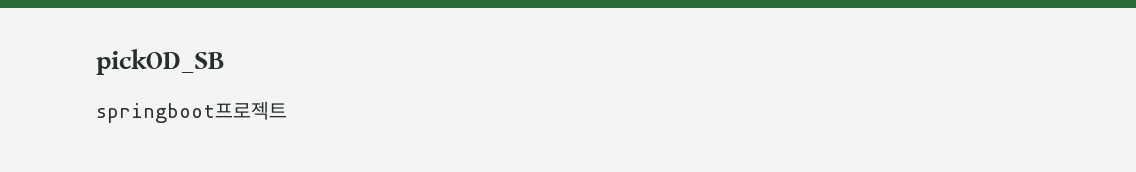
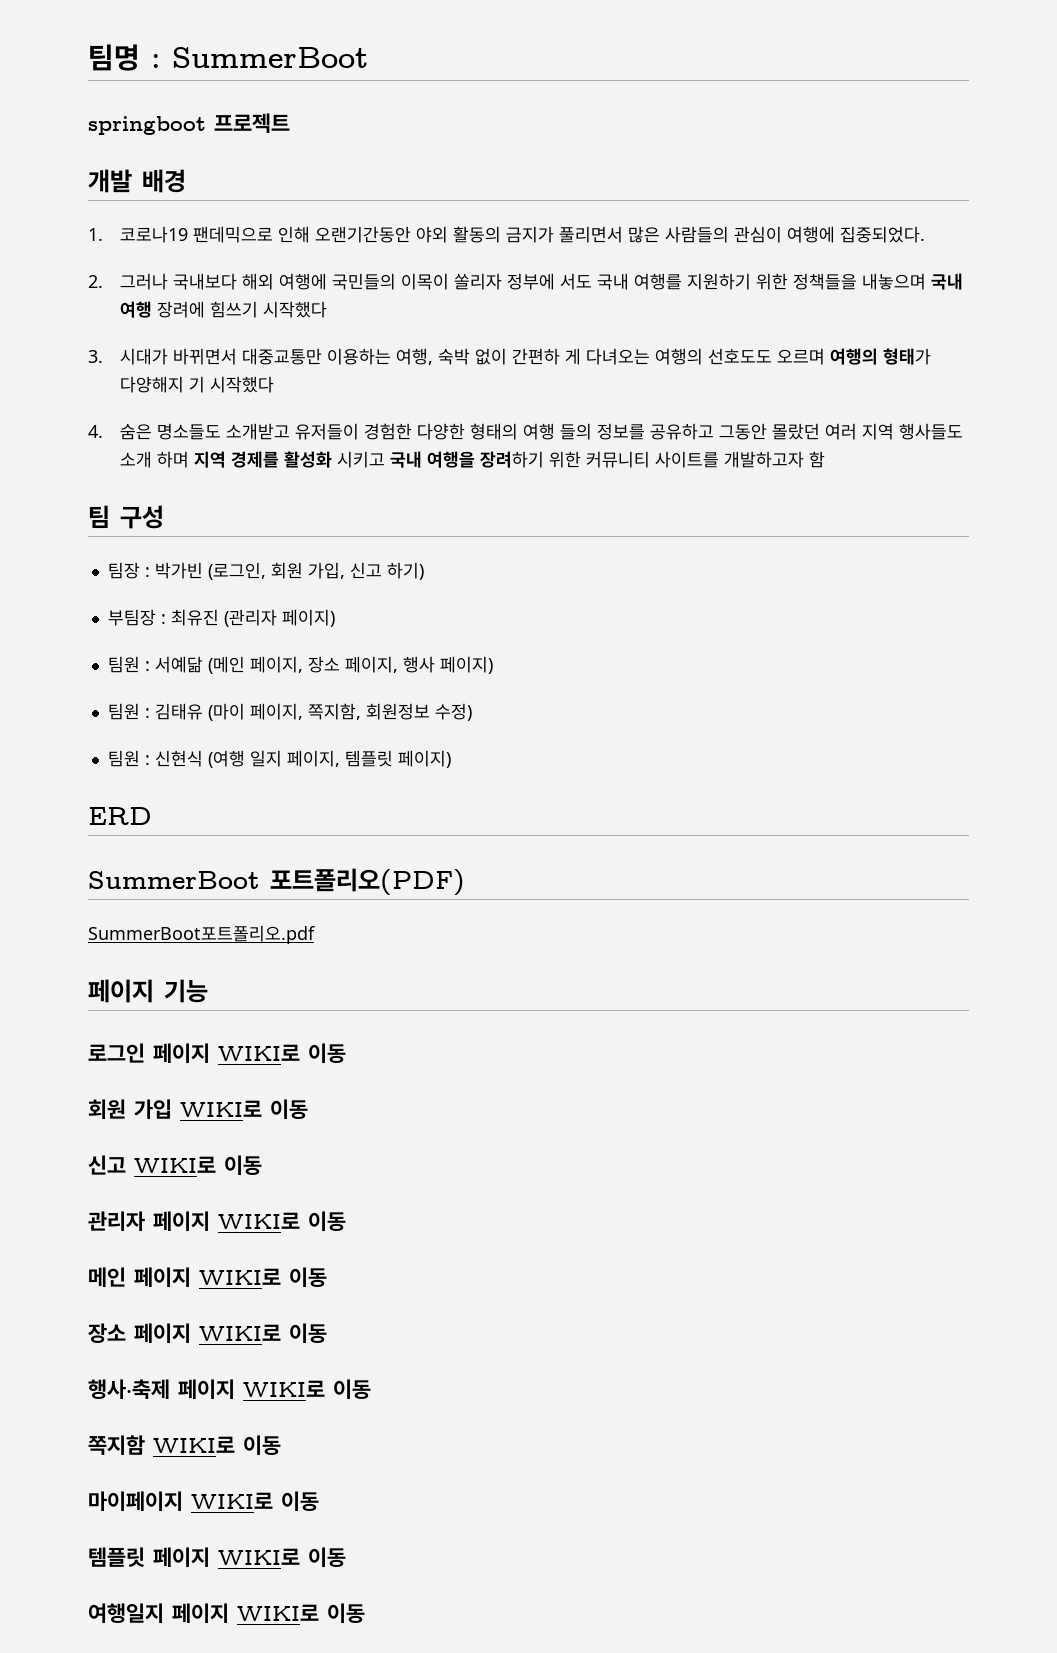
[96,49,225,75] [96,101,287,123] pickOD_SB // springboot프로젝트 -> [88,44,368,71] [88,113,290,135] [88,169,186,193] [88,226,925,243] [88,273,963,290] [119,301,327,318] [88,348,931,365] [119,376,274,393] [88,423,963,440] [119,451,825,468] [88,505,164,529] [107,562,424,580] [107,609,335,627] [107,656,493,674] [107,703,472,721] [107,750,451,768] [88,807,152,825] [88,868,465,896] [88,925,315,944] [88,979,208,1003] [88,1043,346,1064] [88,1099,308,1120] [88,1155,262,1176] [88,1211,346,1232] [88,1267,327,1288] [88,1323,327,1344] [88,1379,371,1400] [88,1435,281,1456] [88,1491,319,1512] [88,1547,346,1568] [88,1603,365,1624] 팀명 : SummerBoot // springboot 프로젝트 // 개발 배경 // 1. 코로나19 팬데믹으로 인해 오랜기간동안 야외 활동의 금지가 풀리면서 많은 사람들의 관심이 여행에 집중되었다. // 2. 그러나 국내보다 해외 여행에 국민들의 이목이 쏠리자 정부에 서도 국내 여행를 지원하기 위한 정책들을 내놓으며 국내 여행 장려에 힘쓰기 시작했다 // 3. 시대가 바뀌면서 대중교통만 이용하는 여행, 숙박 없이 간편하 게 다녀오는 여행의 선호도도 오르며 여행의 형태가 다양해지 기 시작했다 // 4. 숨은 명소들도 소개받고 유저들이 경험한 다양한 형태의 여행 들의 정보를 공유하고 그동안 몰랐던 여러 지역 행사들도 소개 하며 지역 경제를 활성화 시키고 국내 여행을 장려하기 위한 커뮤니티 사이트를 개발하고자 함 // 팀 구성 // 팀장 : 박가빈 (로그인, 회원 가입, 신고 하기) // 부팀장 : 최유진 (관리자 페이지) // 팀원 : 서예닮 (메인 페이지, 장소 페이지, 행사 페이지) // 팀원 : 김태유 (마이 페이지, 쪽지함, 회원정보 수정) // 팀원 : 신현식 (여행 일지 페이지, 템플릿 페이지) // ERD // SummerBoot 포트폴리오(PDF) // SummerBoot포트폴리오.pdf // 페이지 기능 // 로그인 페이지 WIKI로 이동 // 회원 가입 WIKI로 이동 // 신고 WIKI로 이동 // 관리자 페이지 WIKI로 이동 // 메인 페이지 WIKI로 이동 // 장소 페이지 WIKI로 이동 // 행사·축제 페이지 WIKI로 이동 // 쪽지함 WIKI로 이동 // 마이페이지 WIKI로 이동 // 템플릿 페이지 WIKI로 이동 // 여행일지 페이지 WIKI로 이동

